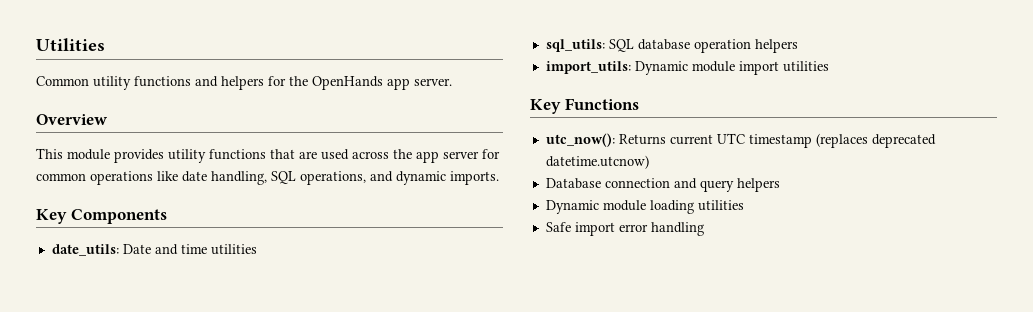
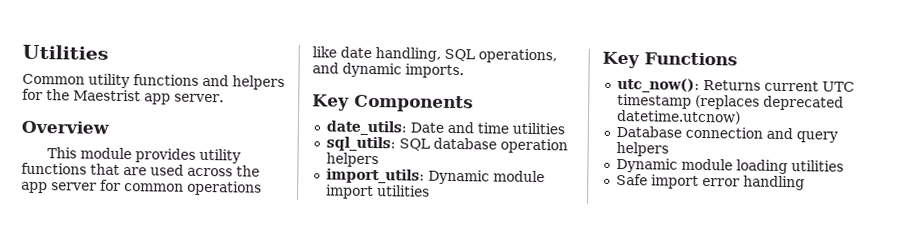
[312,76,383,90] OpenHands -> [73,89,141,102] Maestrist

